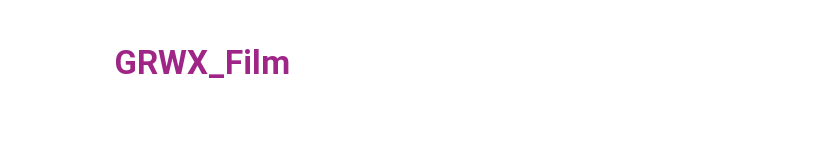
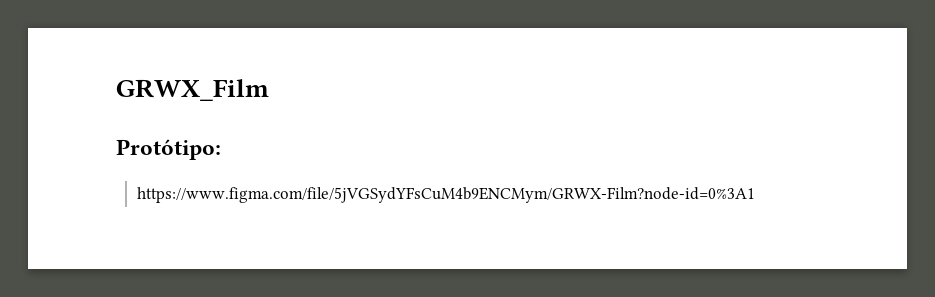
(290, 63) none -> [116,139,221,160] [136,187,755,203] // Protótipo: // https://www.figma.com/file/5jVGSydYFsCuM4b9ENCMym/GRWX-Film?node-id=0%3A1

